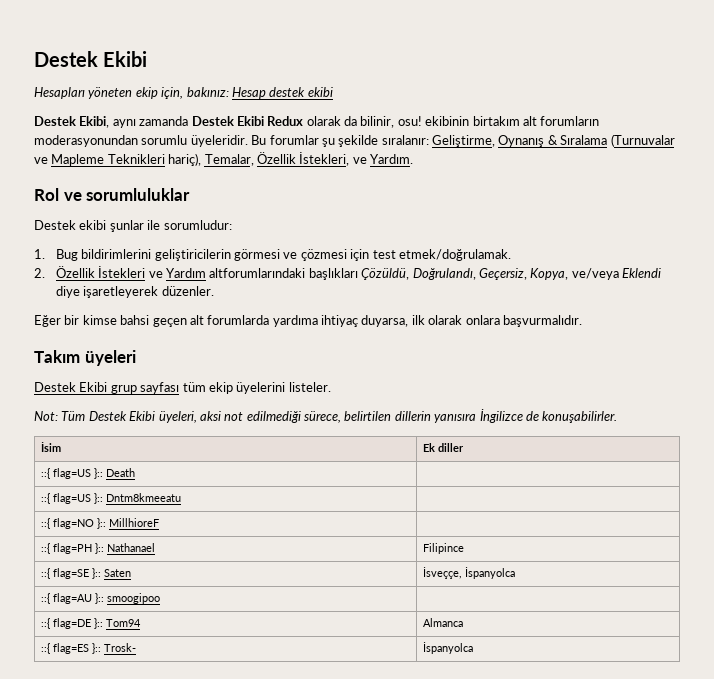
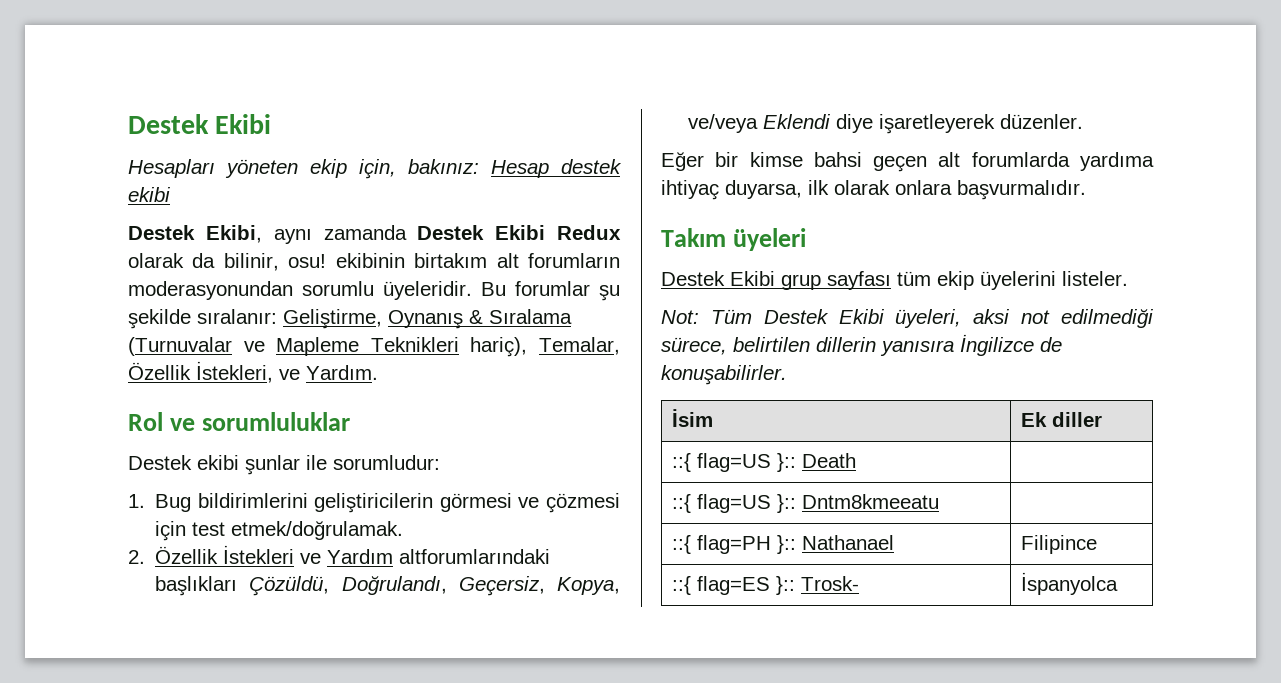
[41,518,160,529] // ::{ flag=NO }:: MillhioreF | -> (939, 501) none
[41,568,132,579] [423,567,516,579] [41,593,161,604] [41,618,142,629] [423,618,464,627] // ::{ flag=SE }:: Saten | İsveççe, İspanyolca // ::{ flag=AU }:: smoogipoo | // ::{ flag=DE }:: Tom94 | Almanca -> (1097, 544) none

